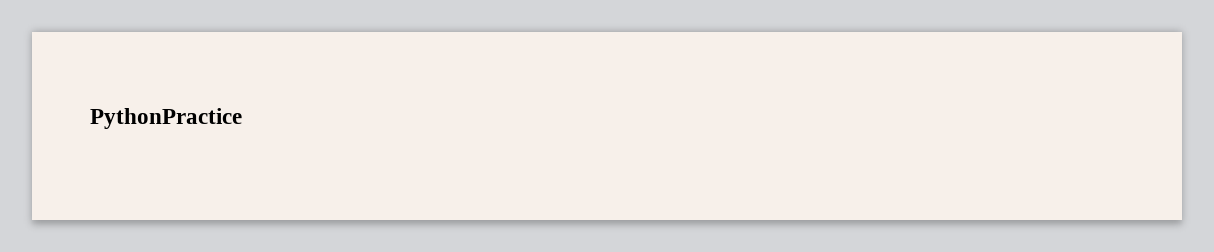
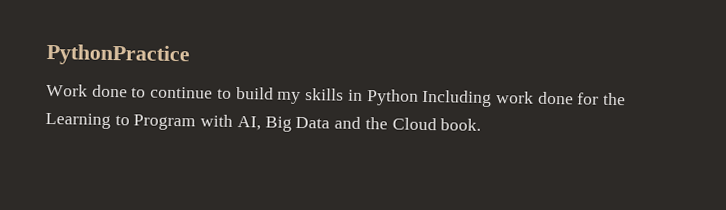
(242, 118) none -> [46,83,627,108] [45,112,482,132] // Work done to continue to build my skills in Python Including work done for the Learning to Program with AI, Big Data and the Cloud book.

